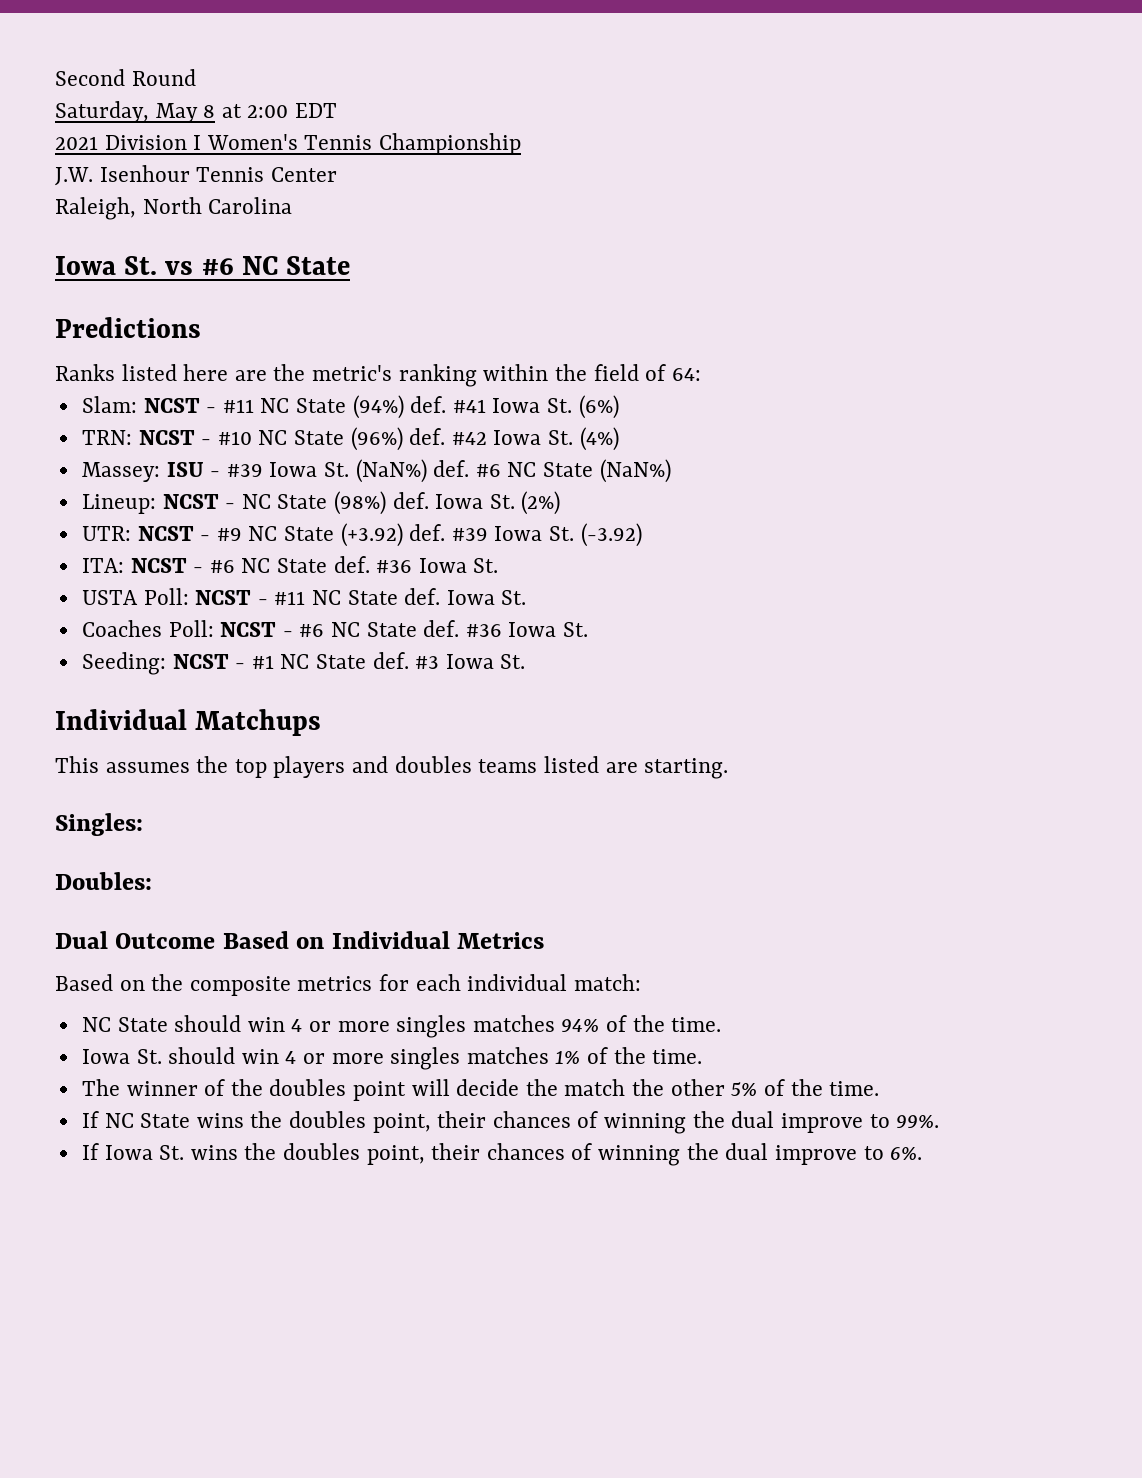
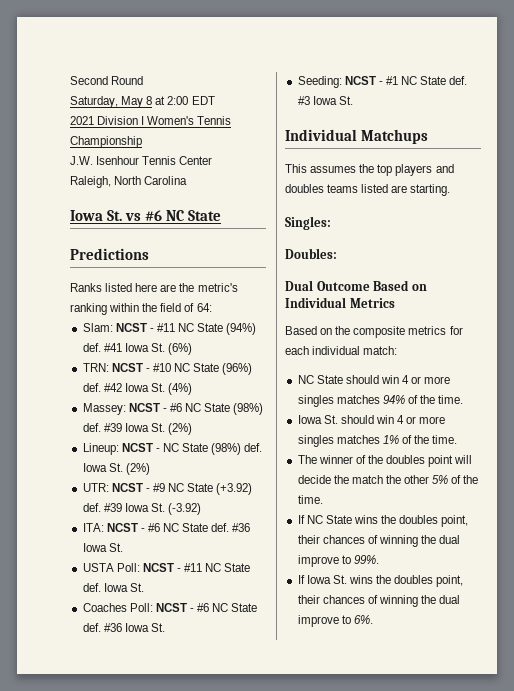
[166,459,671,483] ISU - #39 Iowa St. (NaN%) def. #6 NC State (NaN%) -> [128,403,264,415] [82,423,193,435] NCST - #6 NC State (98%) def. #39 Iowa St. (2%)

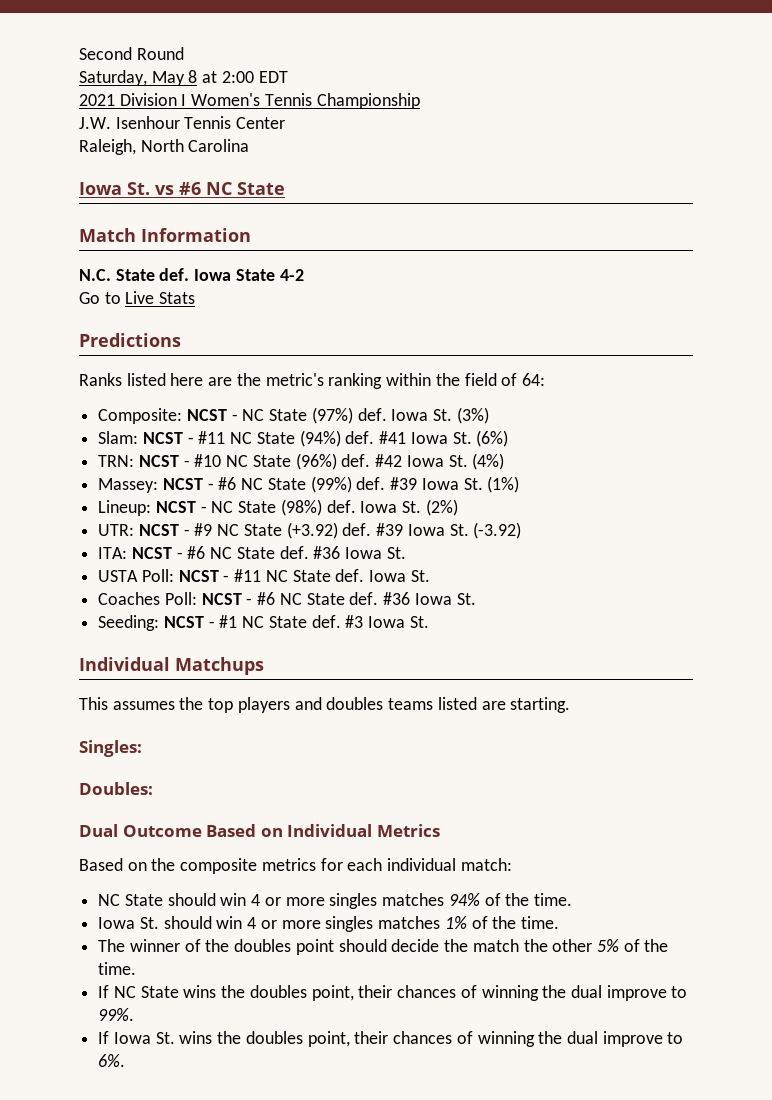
(221, 215) none -> [79,228,251,242] [79,268,304,281] [79,291,196,304] // Match Information // N.C. State def. Iowa State 4-2 // Go to Live Stats
(212, 307) none -> [98,407,489,424] // Composite: NCST - NC State (97%) def. Iowa St. (3%)
[233,403,264,415] [82,423,193,435] (98%) def. #39 Iowa St. (2%) -> [310,476,520,493] (99%) def. #39 Iowa St. (1%)
[454,455,473,464] will -> [338,939,387,952] should

